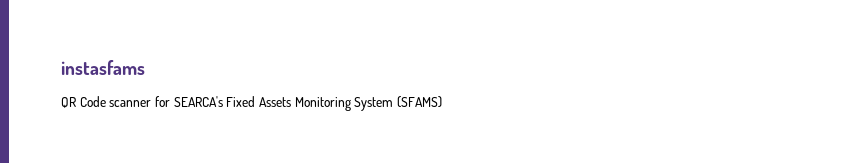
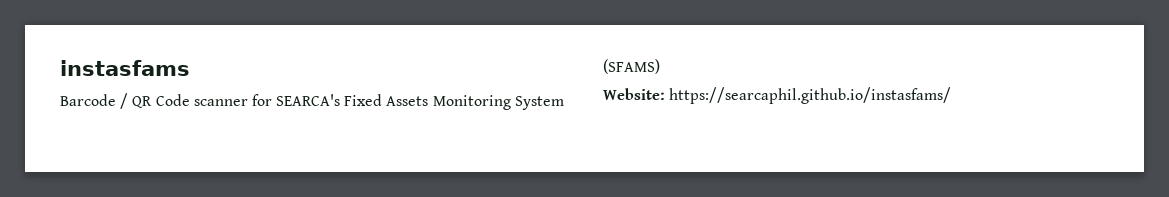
(145, 67) none -> [60,93,129,109] Barcode /
(442, 102) none -> [603,87,952,104] // Website: https://searcaphil.github.io/instasfams/

